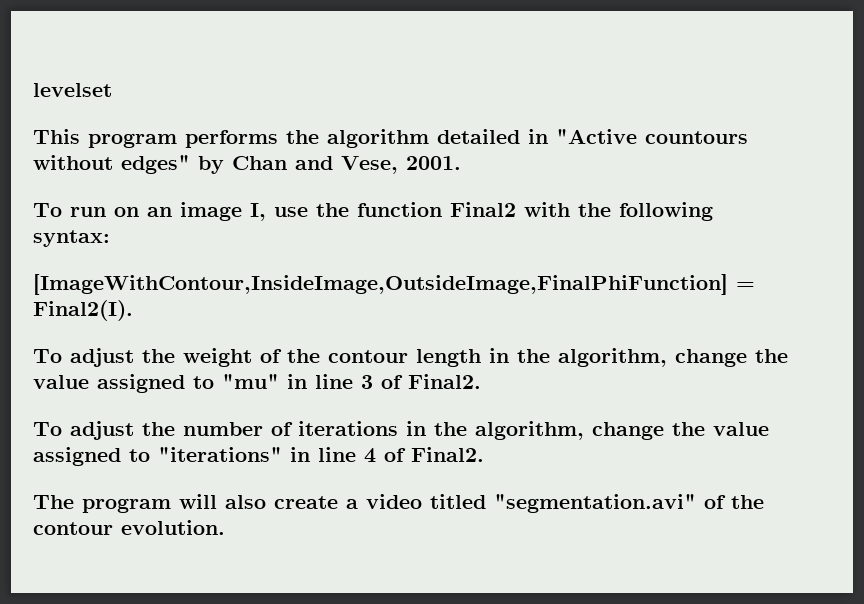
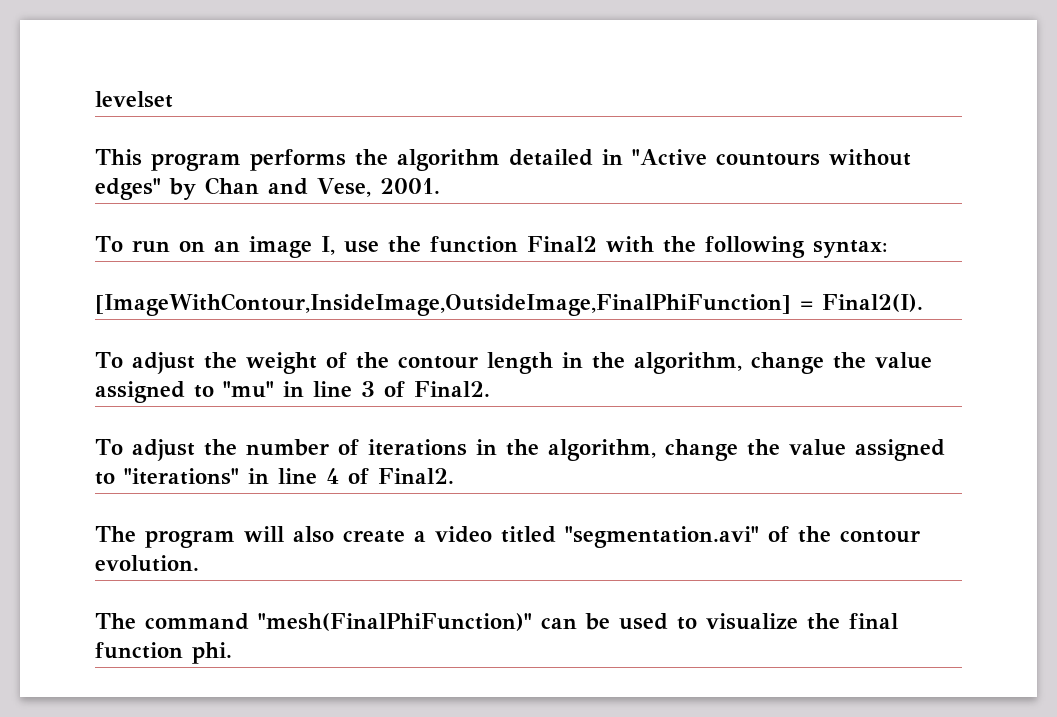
(225, 527) none -> [95,613,898,631] [95,642,232,664] // The command "mesh(FinalPhiFunction)" can be used to visualize the final function phi.

